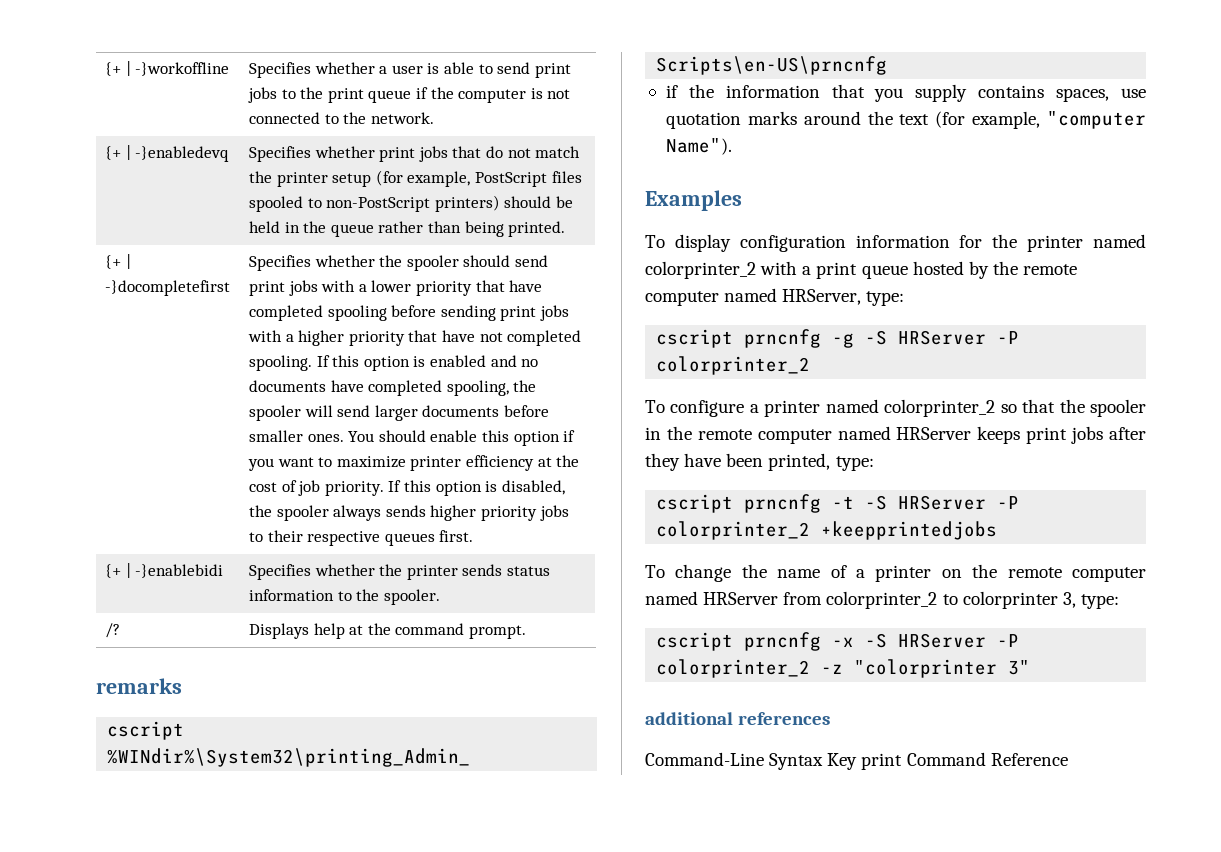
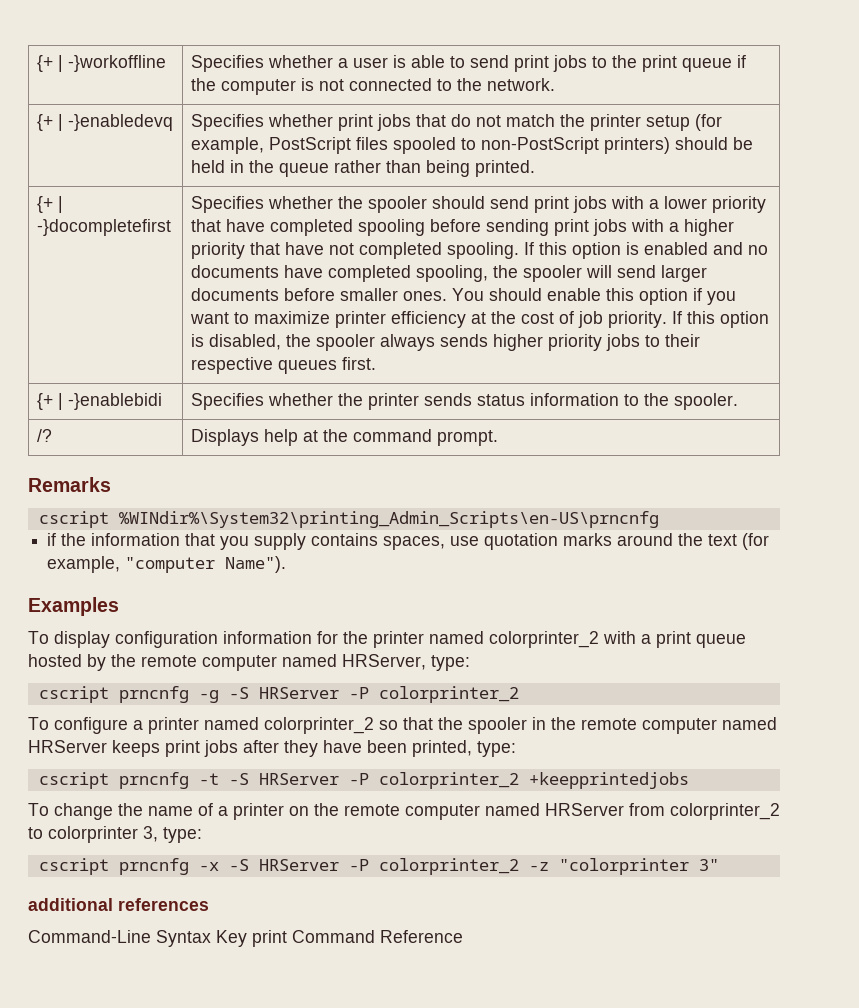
[96,678,182,694] remarks -> [28,477,111,492] Remarks

